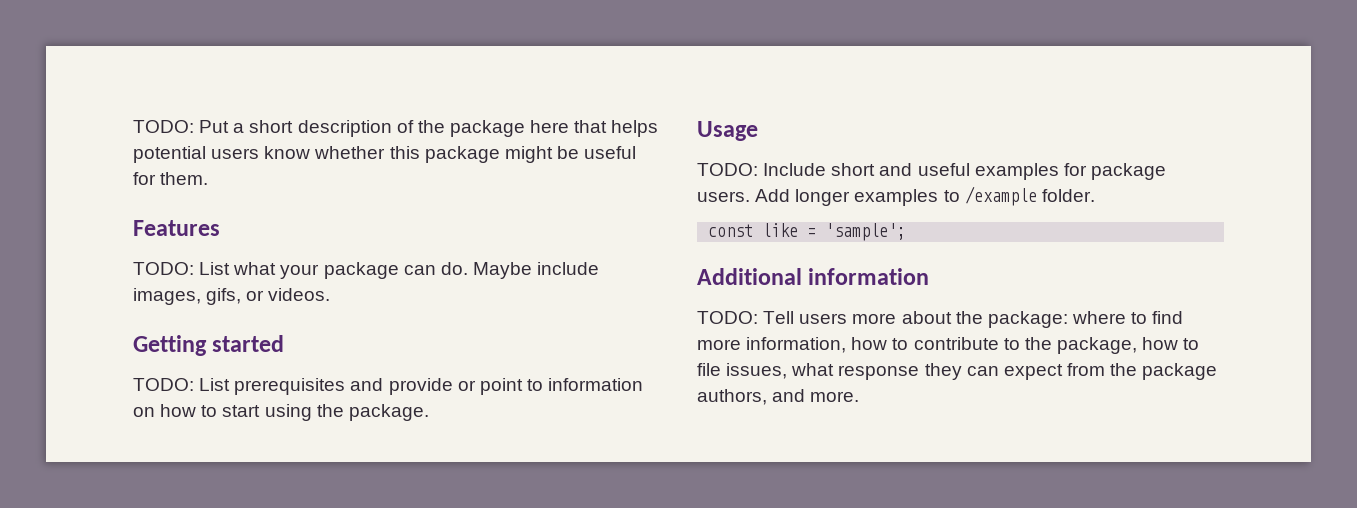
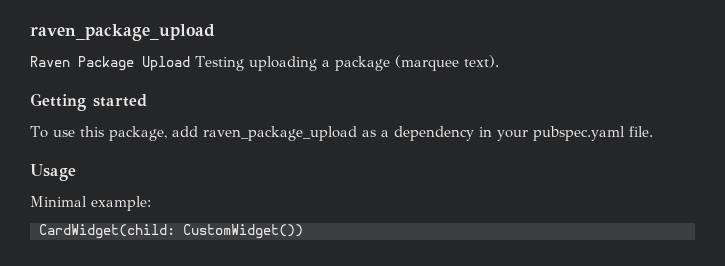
[133,120,659,137] [133,146,637,163] [133,172,209,185] [133,220,220,236] [133,262,600,279] [133,288,331,305] [133,335,285,356] [133,378,644,395] [133,404,429,421] [697,121,758,141] [697,163,1166,180] [697,186,1095,206] [708,223,907,241] [697,268,930,285] [697,311,1184,328] [697,337,1200,354] [697,363,1218,380] [697,389,860,405] TODO: Put a short description of the package here that helps potential users know whether this package might be useful for them. // Features // TODO: List what your package can do. Maybe include images, gifs, or videos. // Getting started // TODO: List prerequisites and provide or point to information on how to start using the package. // Usage // TODO: Include short and useful examples for package users. Add longer examples to /example folder. // const like = 'sample'; // Additional information // TODO: Tell users more about the package: where to find more information, how to contribute to the package, how to file issues, what response they can expect from the package authors, and more. -> [30,24,215,41] [30,55,499,71] [30,93,147,111] [30,126,653,141] [30,164,76,181] [30,196,151,211] [39,224,303,239] raven_package_upload // Raven Package Upload Testing uploading a package (marquee text). // Getting started // To use this package, add raven_package_upload as a dependency in your pubspec.yaml file. // Usage // Minimal example: // CardWidget(child: CustomWidget())

